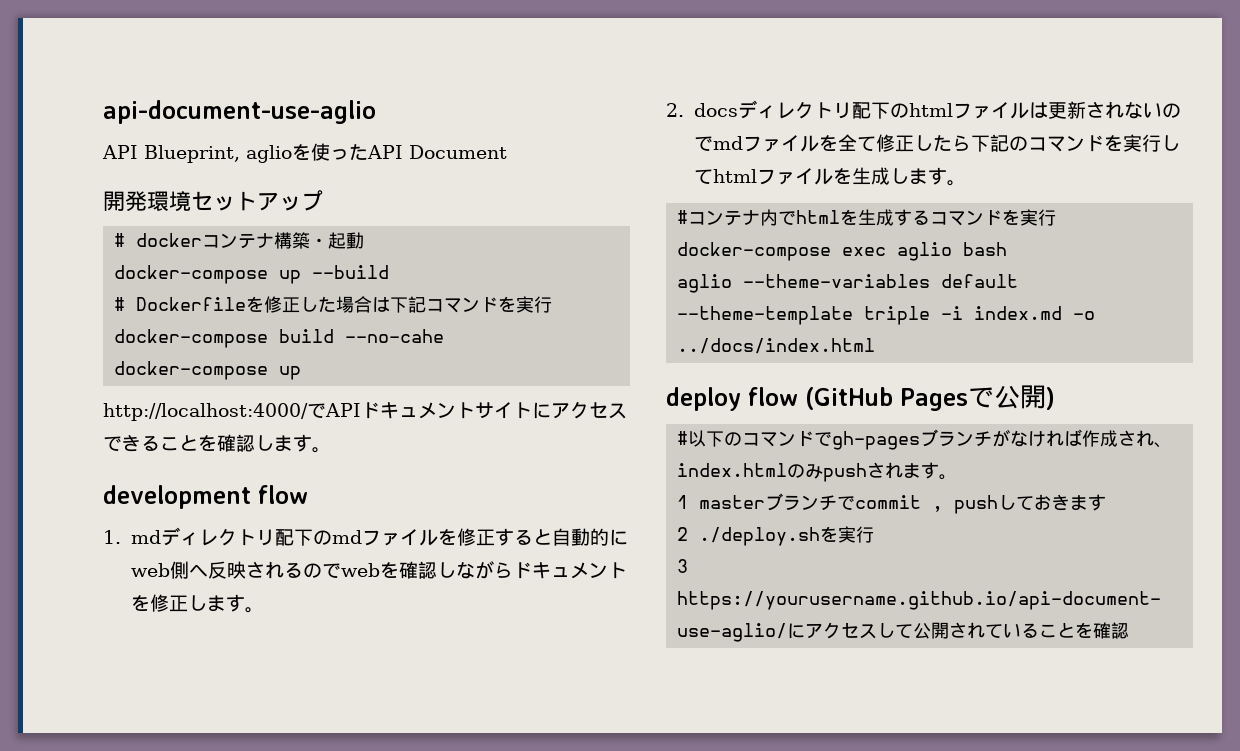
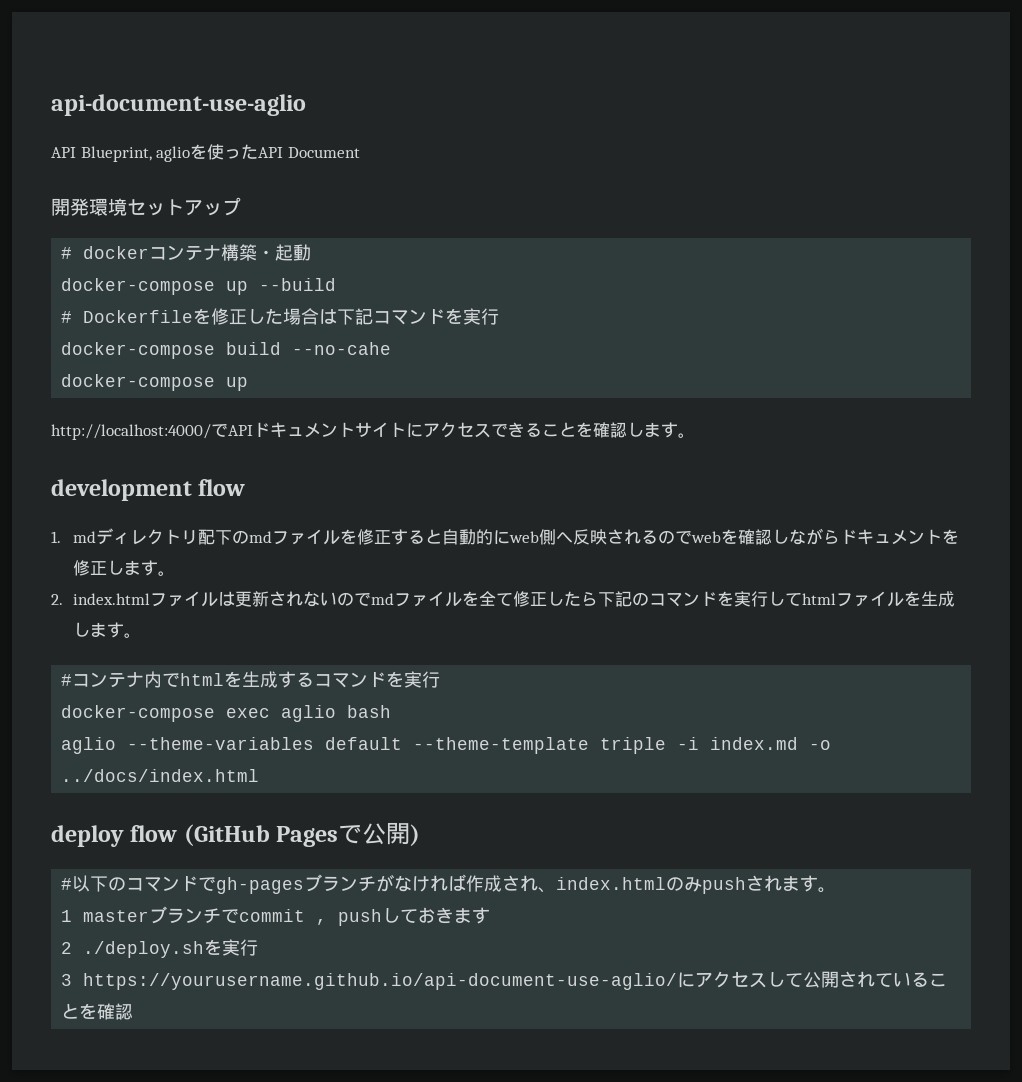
[693,100,953,119] docsディレクトリ配下のhtml -> [72,593,150,605] index.html

